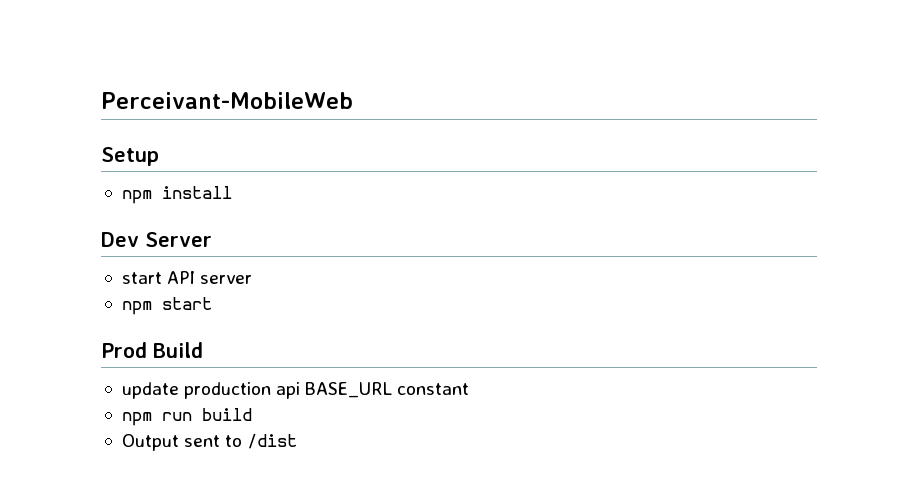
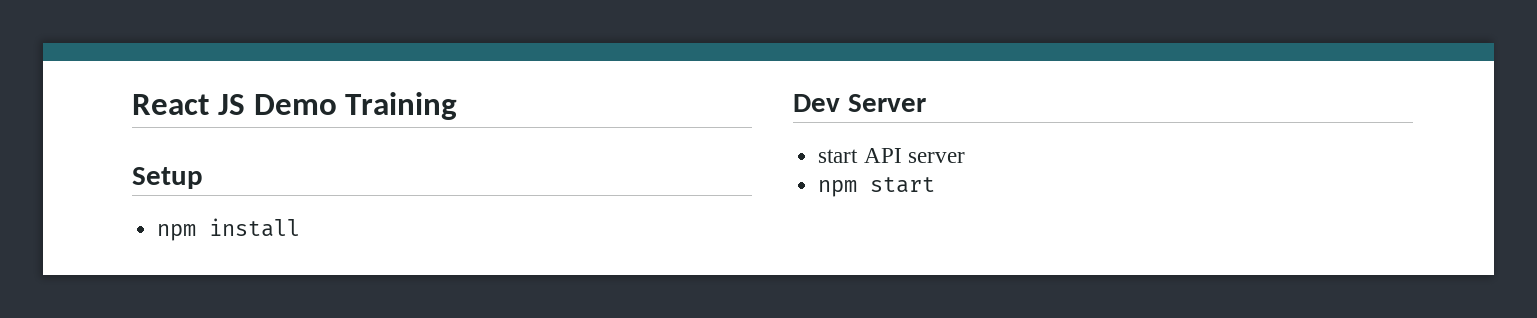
[101,92,353,109] Perceivant-MobileWeb -> [132,92,458,120] React JS Demo Training
[101,342,203,358] [121,382,470,399] [121,408,252,426] [121,434,298,451] // Prod Build // update production api BASE_URL constant // npm run build // Output sent to /dist -> (936, 185) none

